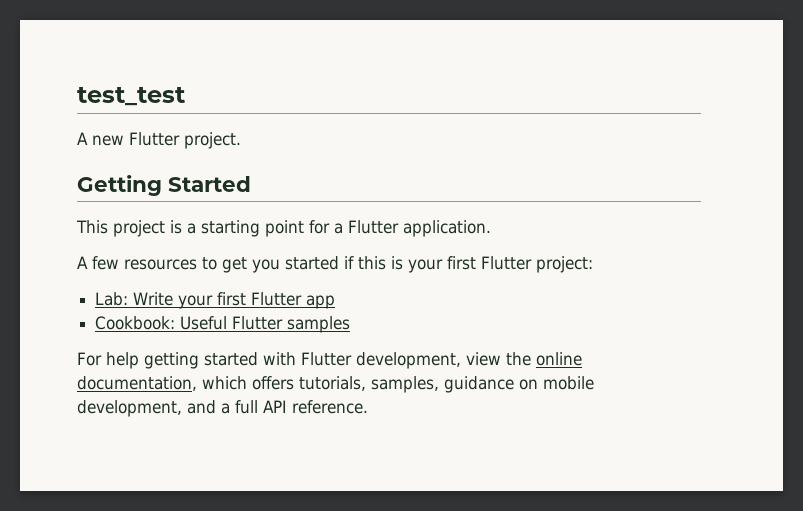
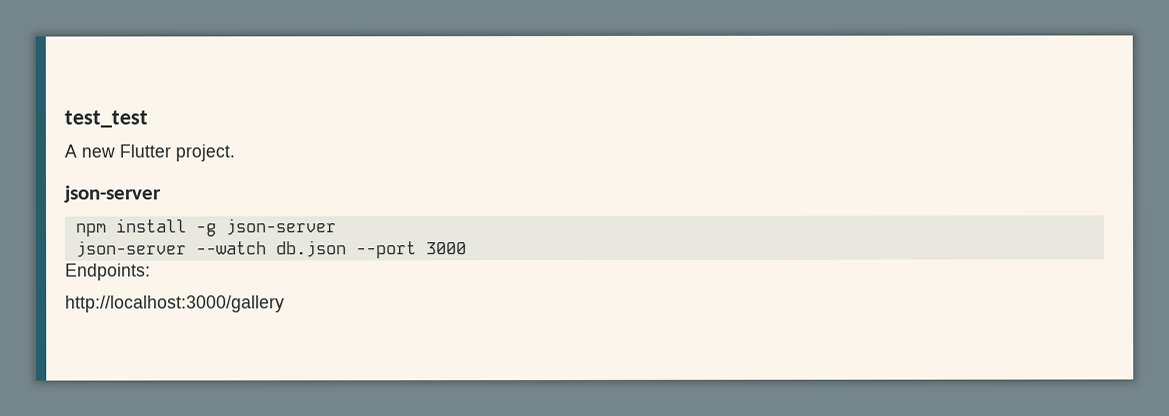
[77,175,251,196] [76,220,491,237] [77,256,593,273] [95,292,336,309] [95,316,351,333] [77,352,582,369] [77,376,594,393] [77,400,368,417] Getting Started // This project is a starting point for a Flutter application. // A few resources to get you started if this is your first Flutter project: // Lab: Write your first Flutter app // Cookbook: Useful Flutter samples // For help getting started with Flutter development, view the online documentation, which offers tutorials, samples, guidance on mobile development, and a full API reference. -> [63,185,161,203] [75,218,337,237] [75,240,467,259] [65,263,151,281] [65,295,285,313] json-server // npm install -g json-server // json-server --watch db.json --port 3000 // Endpoints: // http://localhost:3000/gallery

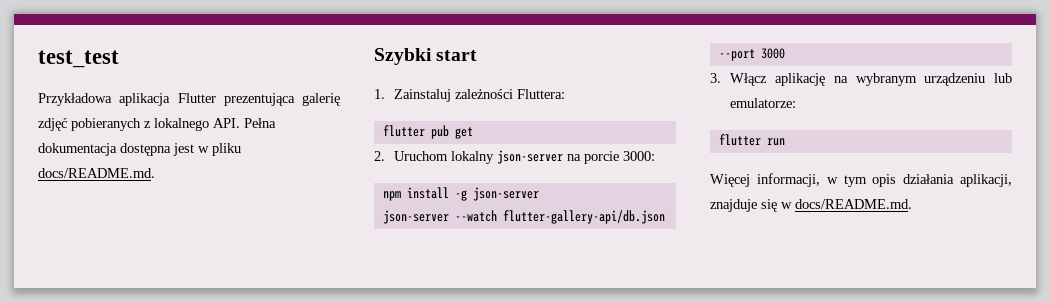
[64,144,235,162] [63,185,161,203] A new Flutter project. // json-server -> [38,93,340,106] [38,118,276,131] [38,143,241,156] [38,168,155,178] [374,48,478,65] [374,89,566,102] [382,125,473,139] [374,150,656,164] Przykładowa aplikacja Flutter prezentująca galerię zdjęć pobieranych z lokalnego API. Pełna dokumentacja dostępna jest w pliku docs/README.md. // Szybki start // 1. Zainstaluj zależności Fluttera: // flutter pub get // 2. Uruchom lokalny json-server na porcie 3000:
[275,240,347,258] db.json -> [502,210,665,224] flutter-gallery-api/db.json
[65,263,151,281] [65,295,285,313] Endpoints: // http://localhost:3000/gallery -> [710,73,1012,86] [730,98,797,108] [718,134,785,146] [710,173,1012,187] [710,199,912,212] 3. Włącz aplikację na wybranym urządzeniu lub emulatorze: // flutter run // Więcej informacji, w tym opis działania aplikacji, znajduje się w docs/README.md.

